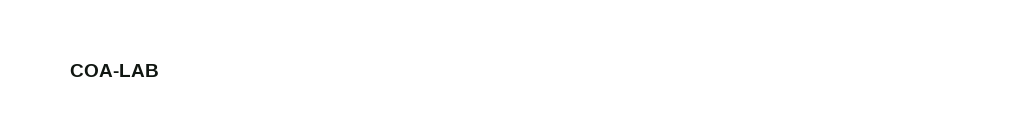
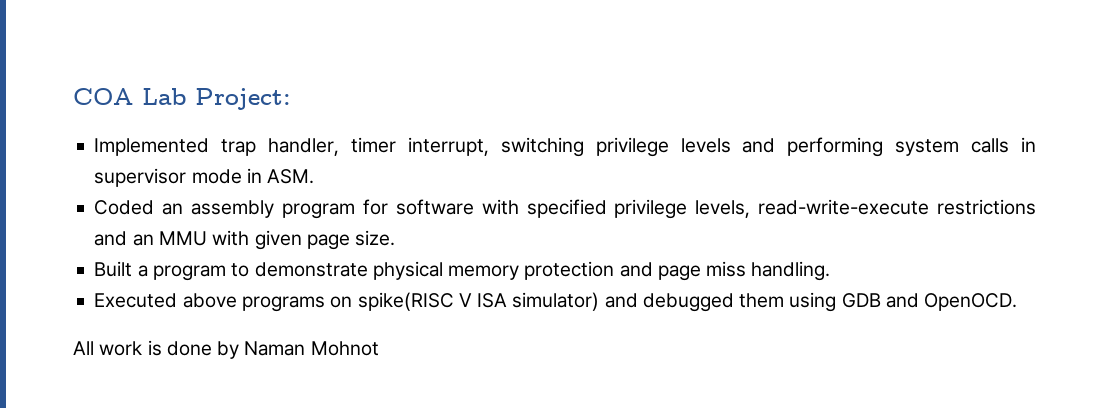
[70,64,159,77] COA-LAB -> [73,88,291,110] [94,137,1036,157] [94,168,315,187] [94,199,1036,219] [94,230,396,250] [94,261,831,281] [94,292,1018,312] [73,340,379,359] COA Lab Project: // Implemented trap handler, timer interrupt, switching privilege levels and performing system calls in supervisor mode in ASM. // Coded an assembly program for software with specified privilege levels, read-write-execute restrictions and an MMU with given page size. // Built a program to demonstrate physical memory protection and page miss handling. // Executed above programs on spike(RISC V ISA simulator) and debugged them using GDB and OpenOCD. // All work is done by Naman Mohnot

